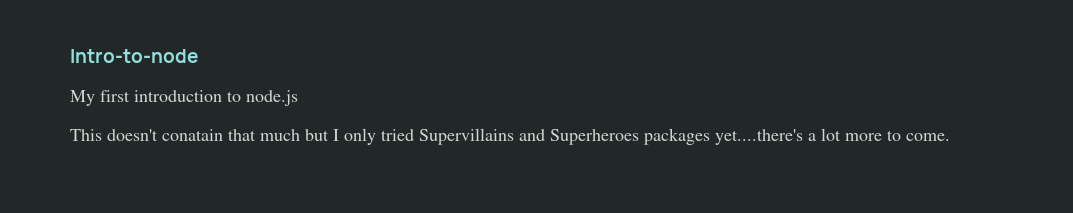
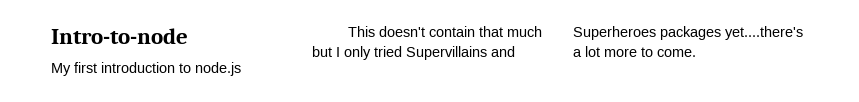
[162,129,223,141] conatain -> [428,26,475,37] contain

